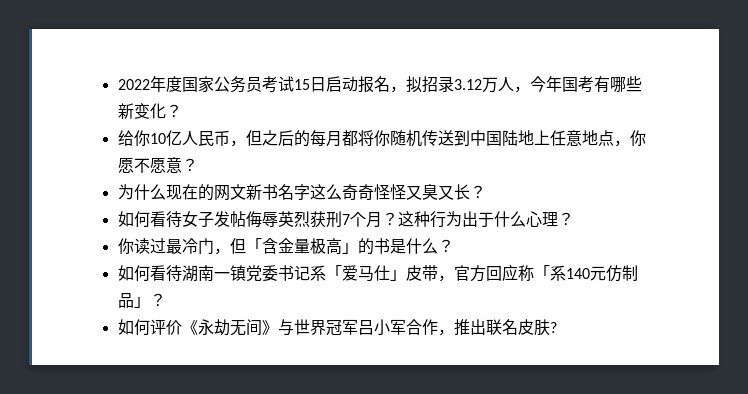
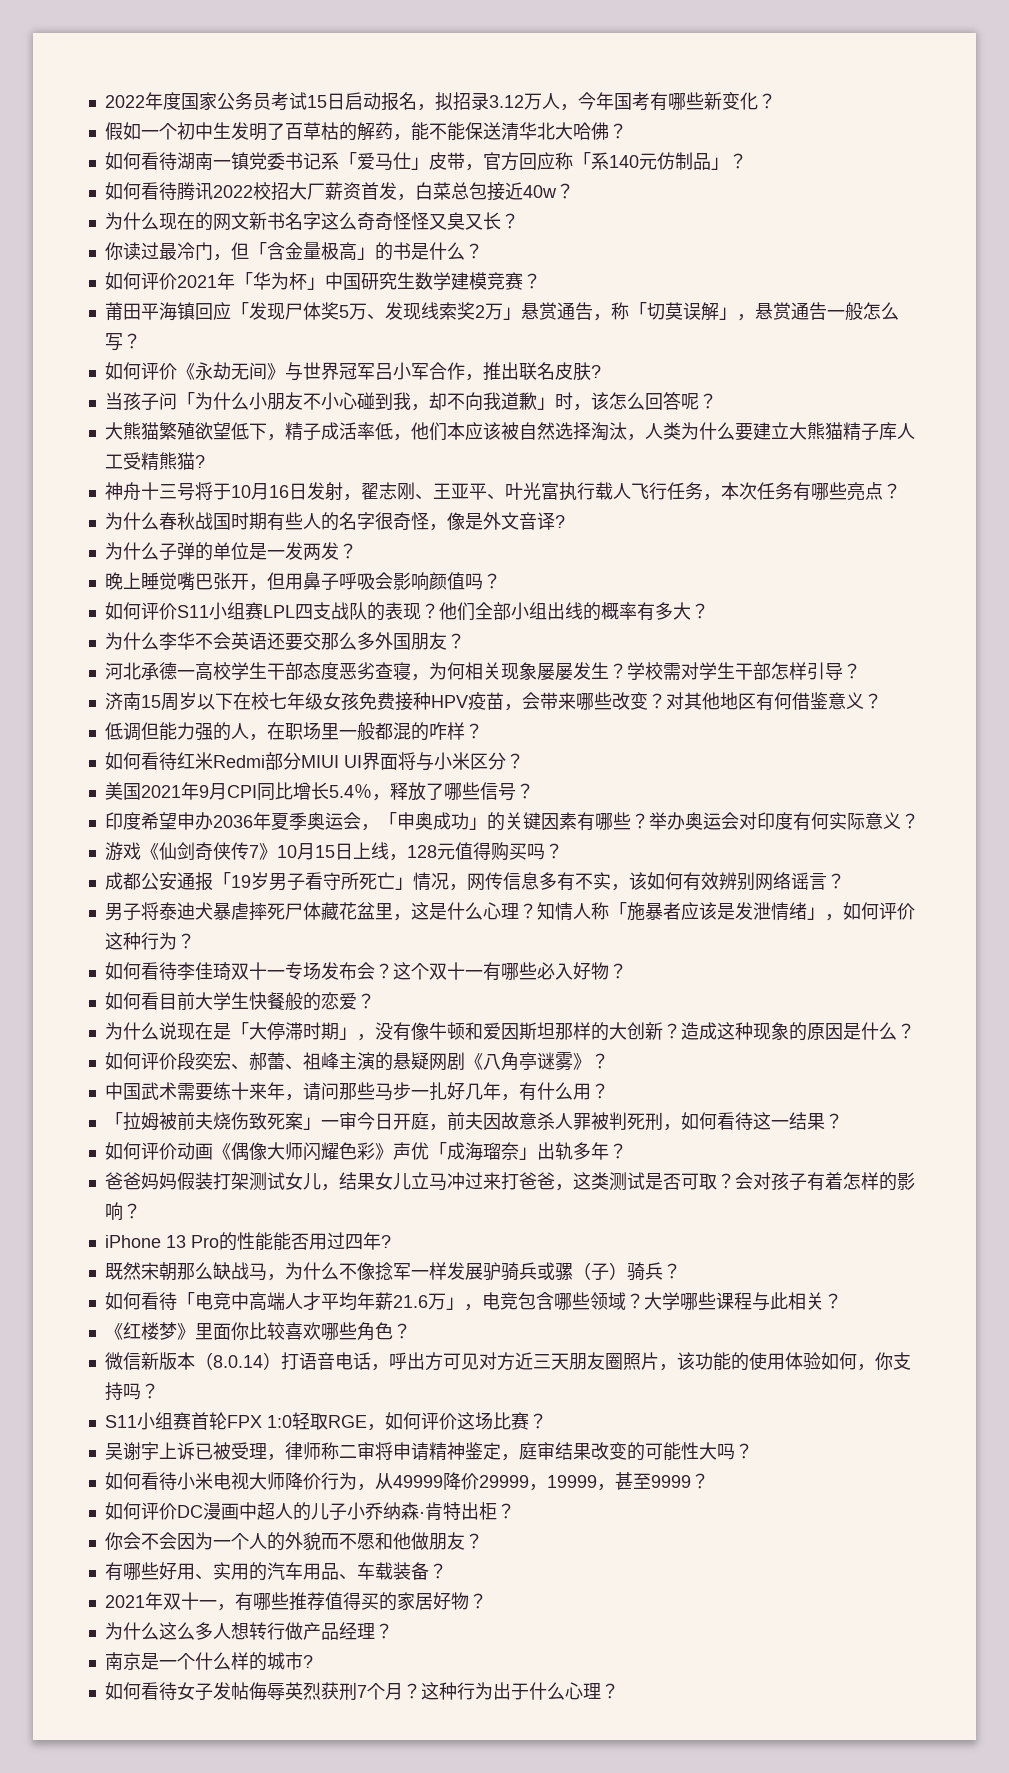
[117,130,646,147] [117,157,198,173] [117,184,486,201] [117,211,574,228] [117,238,438,255] 给你10亿人民币，但之后的每月都将你随机传送到中国陆地上任意地点，你愿不愿意？ // 为什么现在的网文新书名字这么奇奇怪怪又臭又长？ // 如何看待女子发帖侮辱英烈获刑7个月？这种行为出于什么心理？ // 你读过最冷门，但「含金量极高」的书是什么 -> [104,122,609,141] 假如一个初中生发明了百草枯的解药，能不能保送清华北大哈佛
(166, 300) none -> [104,182,574,201] [104,212,519,231] [104,242,483,261] [104,272,541,290] [104,302,899,321] [104,333,141,351] // 如何看待腾讯2022校招大厂薪资首发，白菜总包接近40w？ // 为什么现在的网文新书名字这么奇奇怪怪又臭又长？ // 你读过最冷门，但「含金量极高」的书是什么？ // 如何评价2021年「华为杯」中国研究生数学建模竞赛？ // 莆田平海镇回应「发现尸体奖5万、发现线索奖2万」悬赏通告，称「切莫误解」，悬赏通告一般怎么写？
(557, 327) none -> [104,392,717,411] [104,421,915,441] [104,452,205,470] [104,482,901,501] [104,512,565,531] [104,542,357,561] [104,572,501,591] [104,602,709,621] [104,632,465,651] [104,662,861,681] [104,692,882,711] [104,722,483,741] [104,752,524,771] [104,782,534,801] [104,812,919,831] [104,842,563,861] [104,872,845,891] [104,902,915,921] [104,932,195,950] [104,962,627,981] [104,992,375,1011] [104,1022,915,1041] [104,1052,609,1071] [104,1082,609,1101] [104,1112,843,1131] [104,1142,627,1161] [104,1172,915,1191] [104,1202,141,1221] [104,1232,391,1251] [104,1262,681,1281] [104,1292,842,1311] [104,1322,411,1341] [104,1352,911,1371] [104,1382,159,1401] [104,1412,547,1431] [104,1442,753,1461] [104,1472,709,1491] [104,1502,515,1521] [104,1532,483,1551] [104,1562,447,1581] [104,1592,487,1611] [104,1622,393,1640] [104,1652,313,1671] [104,1682,619,1701] // 当孩子问「为什么小朋友不小心碰到我，却不向我道歉」时，该怎么回答呢？ // 大熊猫繁殖欲望低下，精子成活率低，他们本应该被自然选择淘汰，人类为什么要建立大熊猫精子库人工受精熊猫? // 神舟十三号将于10月16日发射，翟志刚、王亚平、叶光富执行载人飞行任务，本次任务有哪些亮点？ // 为什么春秋战国时期有些人的名字很奇怪，像是外文音译? // 为什么子弹的单位是一发两发？ // 晚上睡觉嘴巴张开，但用鼻子呼吸会影响颜值吗？ // 如何评价S11小组赛LPL四支战队的表现？他们全部小组出线的概率有多大？ // 为什么李华不会英语还要交那么多外国朋友？ // 河北承德一高校学生干部态度恶劣查寝，为何相关现象屡屡发生？学校需对学生干部怎样引导？ // 济南15周岁以下在校七年级女孩免费接种HPV疫苗，会带来哪些改变？对其他地区有何借鉴意义？ // 低调但能力强的人，在职场里一般都混的咋样？ // 如何看待红米Redmi部分MIUI UI界面将与小米区分？ // 美国2021年9月CPI同比增长5.4％，释放了哪些信号？ // 印度希望申办2036年夏季奥运会，「申奥成功」的关键因素有哪些？举办奥运会对印度有何实际意义？ // 游戏《仙剑奇侠传7》10月15日上线，128元值得购买吗？ // 成都公安通报「19岁男子看守所死亡」情况，网传信息多有不实，该如何有效辨别网络谣言？ // 男子将泰迪犬暴虐摔死尸体藏花盆里，这是什么心理？知情人称「施暴者应该是发泄情绪」，如何评价这种行为？ // 如何看待李佳琦双十一专场发布会？这个双十一有哪些必入好物？ // 如何看目前大学生快餐般的恋爱？ // 为什么说现在是「大停滞时期」，没有像牛顿和爱因斯坦那样的大创新？造成这种现象的原因是什么？ // 如何评价段奕宏、郝蕾、祖峰主演的悬疑网剧《八角亭谜雾》？ // 中国武术需要练十来年，请问那些马步一扎好几年，有什么用？ // 「拉姆被前夫烧伤致死案」一审今日开庭，前夫因故意杀人罪被判死刑，如何看待这一结果？ // 如何评价动画《偶像大师闪耀色彩》声优「成海瑠奈」出轨多年？ // 爸爸妈妈假装打架测试女儿，结果女儿立马冲过来打爸爸，这类测试是否可取？会对孩子有着怎样的影响？ // iPhone 13 Pro的性能能否用过四年? // 既然宋朝那么缺战马，为什么不像捻军一样发展驴骑兵或骡（子）骑兵？ // 如何看待「电竞中高端人才平均年薪21.6万」，电竞包含哪些领域？大学哪些课程与此相关？ // 《红楼梦》里面你比较喜欢哪些角色？ // 微信新版本（8.0.14）打语音电话，呼出方可见对方近三天朋友圈照片，该功能的使用体验如何，你支持吗？ // S11小组赛首轮FPX 1:0轻取RGE，如何评价这场比赛？ // 吴谢宇上诉已被受理，律师称二审将申请精神鉴定，庭审结果改变的可能性大吗？ // 如何看待小米电视大师降价行为，从49999降价29999，19999，甚至9999？ // 如何评价DC漫画中超人的儿子小乔纳森·肯特出柜？ // 你会不会因为一个人的外貌而不愿和他做朋友？ // 有哪些好用、实用的汽车用品、车载装备？ // 2021年双十一，有哪些推荐值得买的家居好物？ // 为什么这么多人想转行做产品经理？ // 南京是一个什么样的城市? // 如何看待女子发帖侮辱英烈获刑7个月？这种行为出于什么心理？

